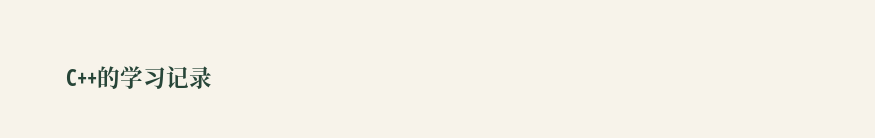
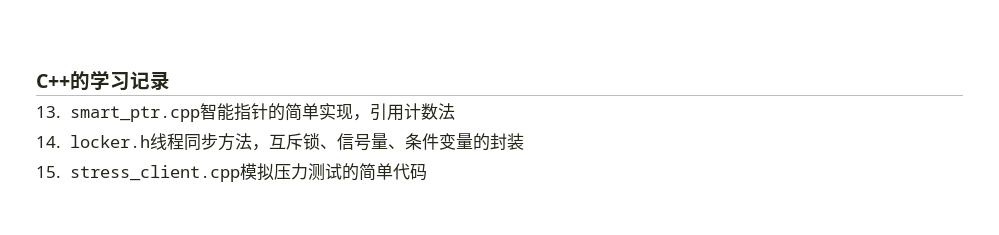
(212, 77) none -> [36,103,455,122] [36,133,524,151] [36,163,427,182] // 13. smart_ptr.cpp智能指针的简单实现，引用计数法 // 14. locker.h线程同步方法，互斥锁、信号量、条件变量的封装 // 15. stress_client.cpp模拟压力测试的简单代码

